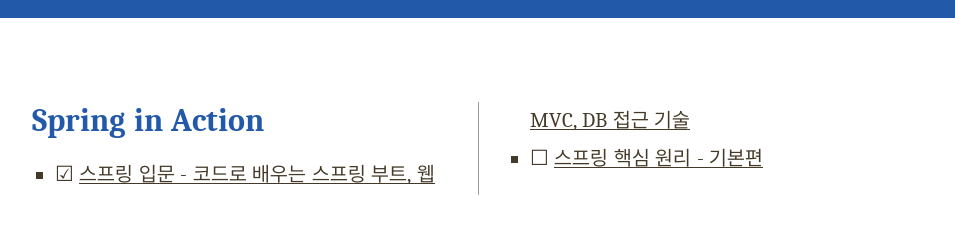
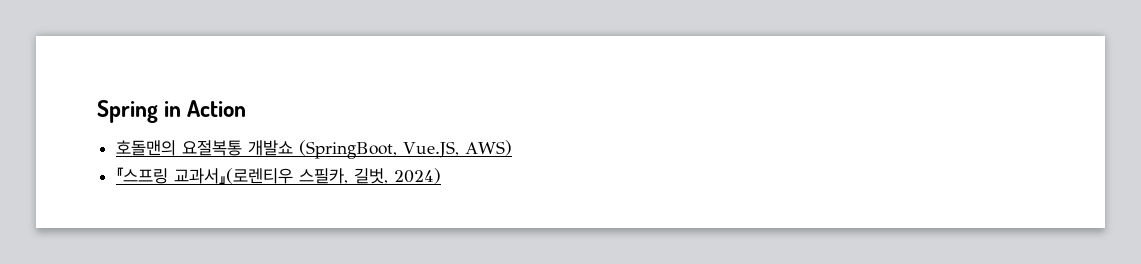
[54,164,435,185] [529,110,691,131] [529,148,764,167] ☑ 스프링 입문 - 코드로 배우는 스프링 부트, 웹 MVC, DB 접근 기술 // ☐ 스프링 핵심 원리 - 기본편 -> [116,140,513,159] [116,167,442,184] 호돌맨의 요절복통 개발쇼 (SpringBoot, Vue.JS, AWS) // 『스프링 교과서』(로렌티우 스필카, 길벗, 2024)

